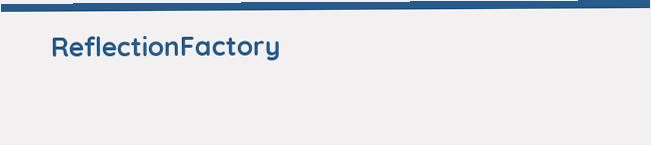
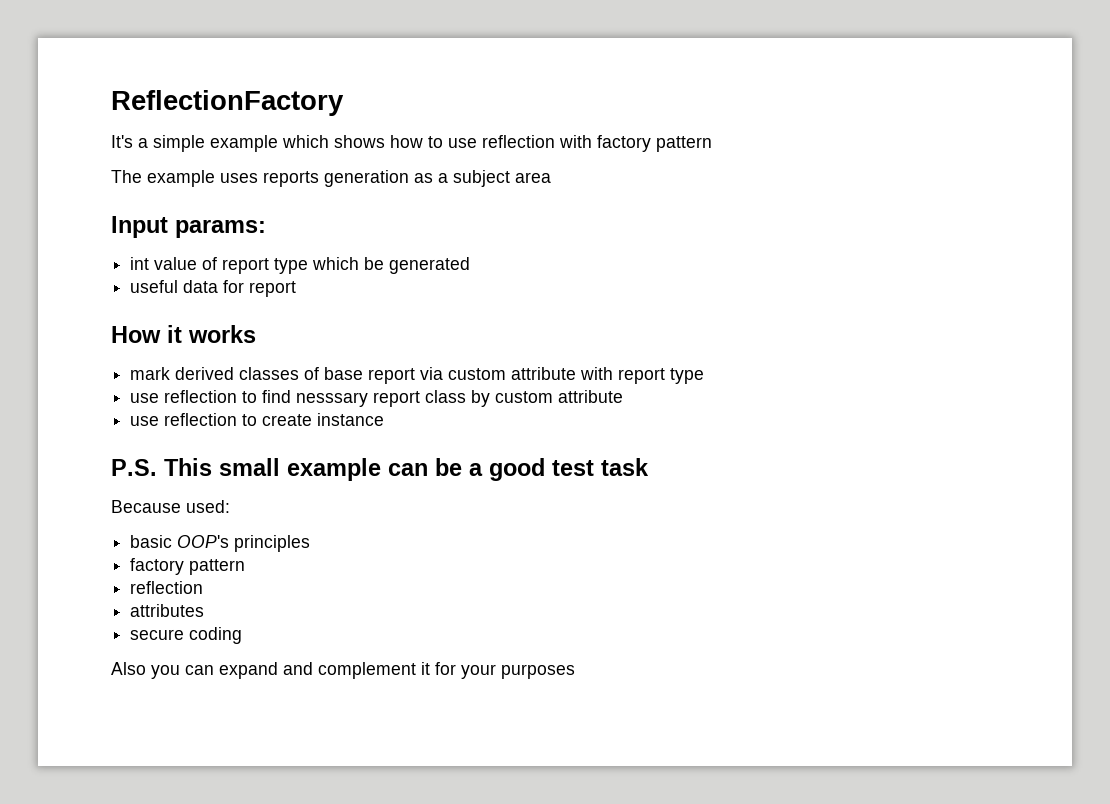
(281, 48) none -> [111,135,712,152] [111,170,551,187] [111,216,266,238] [130,257,471,274] [130,280,297,297] [111,325,256,343] [130,367,705,384] [130,390,624,407] [130,413,385,426] [111,458,649,481] [111,500,230,513] [130,535,311,552] [130,558,246,575] [130,581,204,594] [130,604,205,617] [130,627,243,644] [111,662,575,679] // It's a simple example which shows how to use reflection with factory pattern // The example uses reports generation as a subject area // Input params: // int value of report type which be generated // useful data for report // How it works // mark derived classes of base report via custom attribute with report type // use reflection to find nesssary report class by custom attribute // use reflection to create instance // P.S. This small example can be a good test task // Because used: // basic OOP's principles // factory pattern // reflection // attributes // secure coding // Also you can expand and complement it for your purposes

